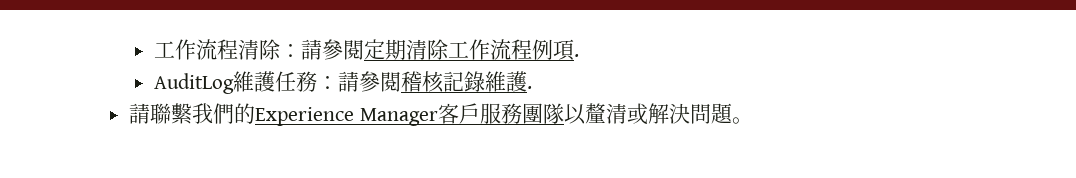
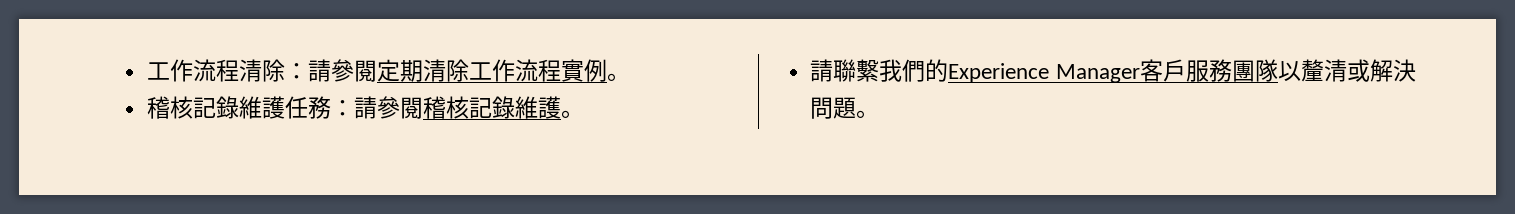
[532,39,580,61] [154,73,235,94] 例項. // AuditLog -> [560,59,630,82] [146,96,239,119] 實例。 // 稽核記錄
[527,86,533,89] . -> [560,110,584,118] 。

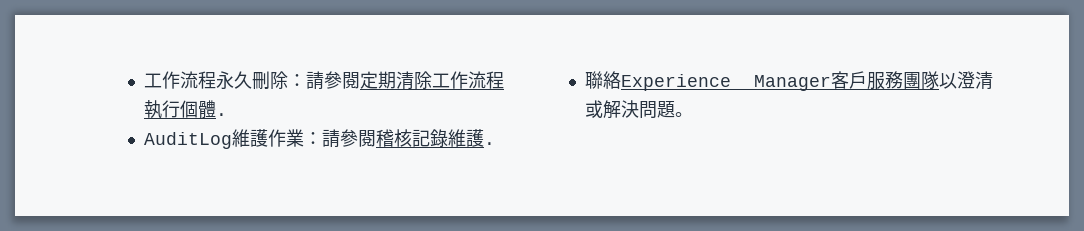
[146,59,262,82] 工作流程清 -> [143,71,270,90] 工作流程永久刪
[560,59,630,82] [146,96,331,119] 實例。 // 稽核記錄維護任務 -> [143,100,227,119] [143,129,304,149] 執行個體. // AuditLog維護作業
[560,110,584,118] [810,59,949,82] 。 // 請聯繫我們的 -> [483,142,495,145] [584,71,621,89] . // 聯絡
[1300,59,1324,82] 釐 -> [957,71,975,89] 澄

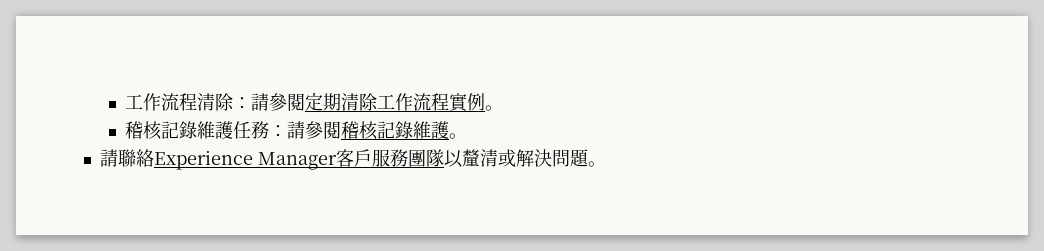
[143,71,270,90] 工作流程永久刪 -> [124,93,215,111] 工作流程清
[143,100,227,119] [143,129,304,149] 執行個體. // AuditLog維護作業 -> [448,93,503,112] [124,121,269,140] 實例。 // 稽核記錄維護任務
[483,142,495,145] . // -> [448,133,467,139] [99,149,118,167] 。 // 請
[957,71,975,89] 澄 -> [461,149,480,167] 釐

